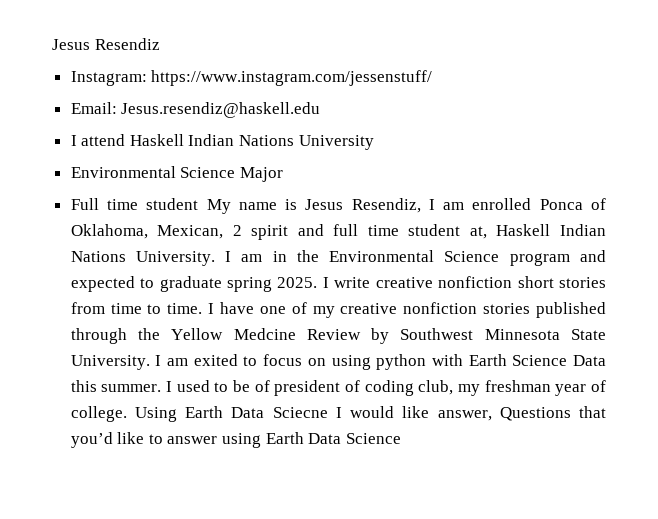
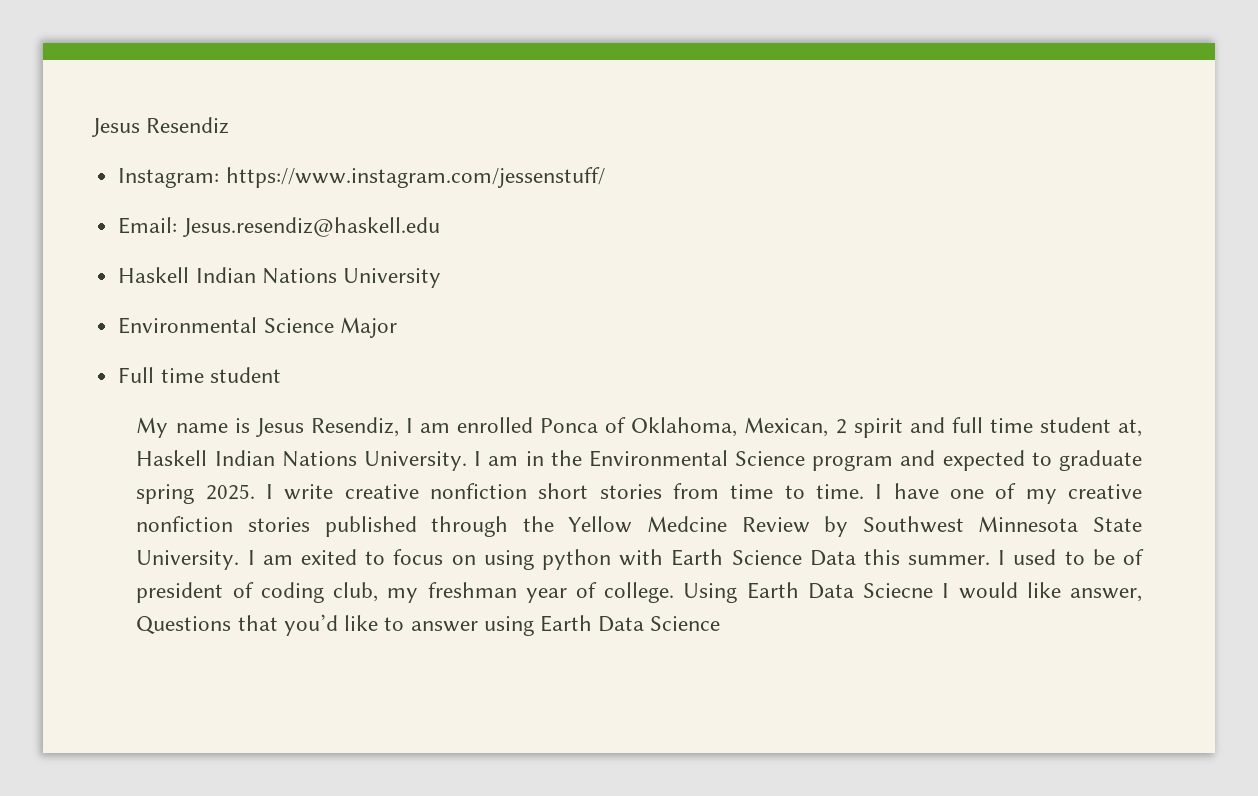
[70,134,126,146] I attend -> (440, 227) none
(199, 204) none -> (281, 375) //

